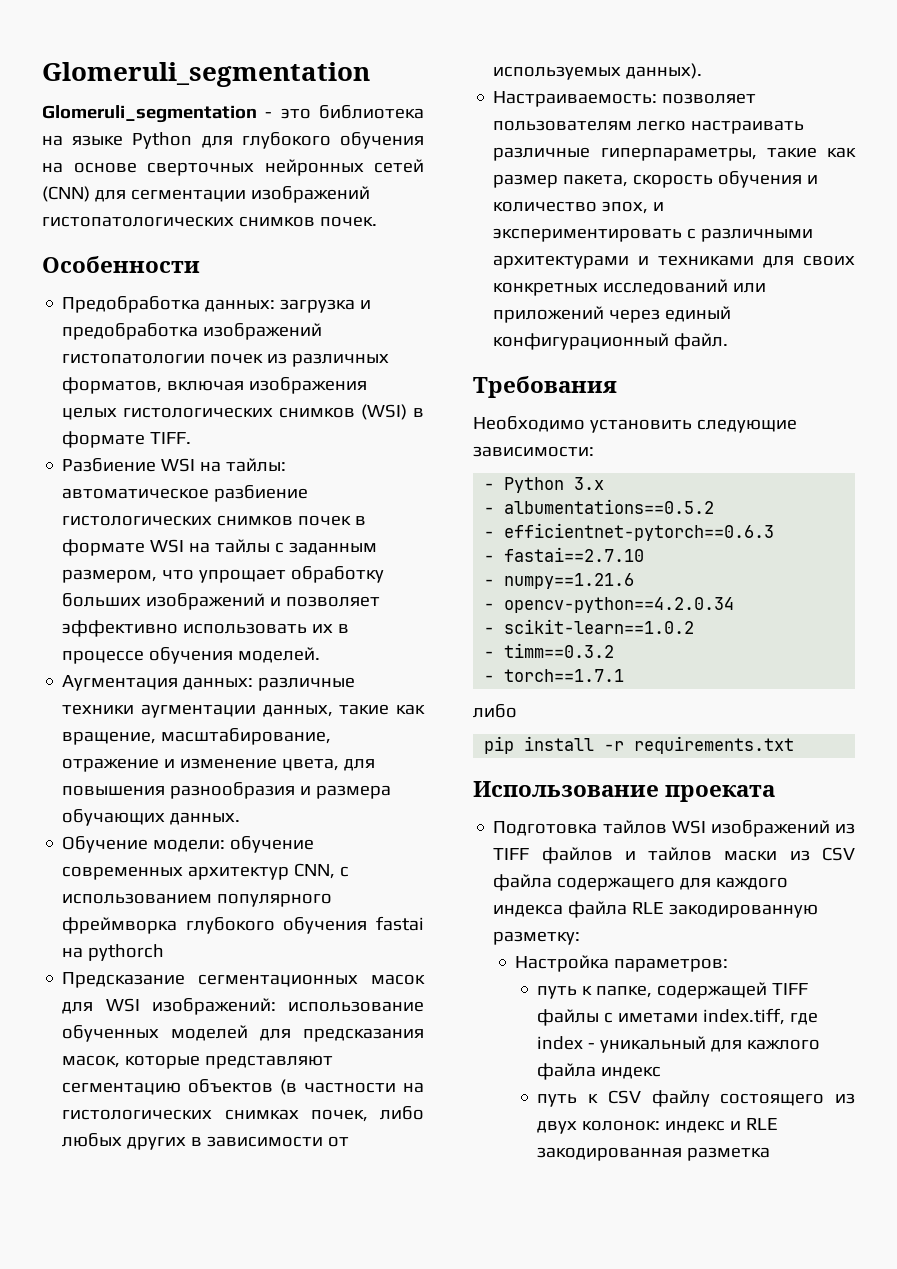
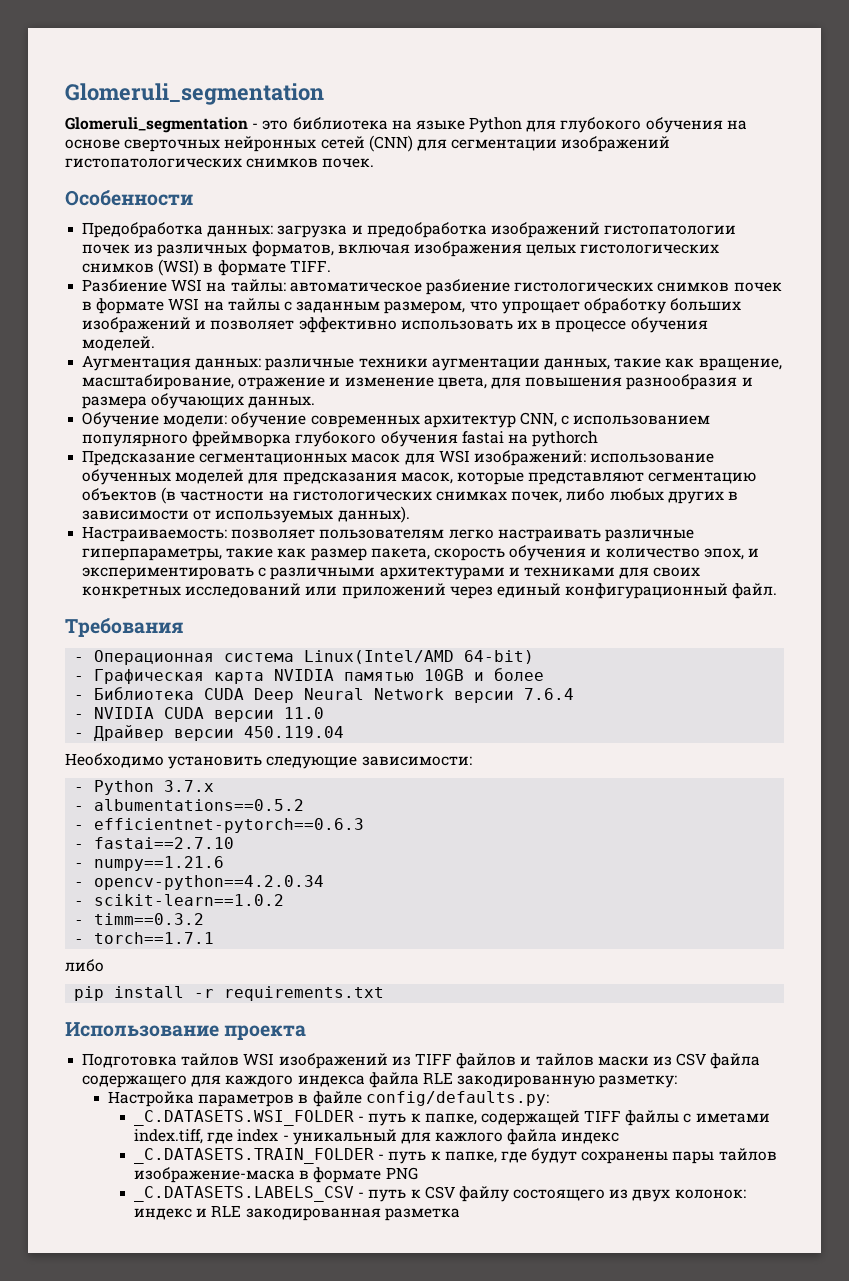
(617, 387) none -> [74,650,535,665] [74,668,545,684] [74,687,575,703] [74,707,325,722] [74,725,345,741] // - Операционная система Linux(Intel/AMD 64-bit) // - Графическая карта NVIDIA памятью 10GB и более // - Библиотека CUDA Deep Neural Network версии 7.6.4 // - NVIDIA CUDA версии 11.0 // - Драйвер версии 450.119.04
[574,477,605,490] 3.x -> [164,780,215,792] 3.7.x
[665,785,776,802] проеката -> [224,1025,307,1040] проекта
[614,958,729,972] параметров: // -> [198,1091,549,1107] [134,1110,365,1126] параметров в файле config/defaults.py: // _C.DATASETS.WSI_FOLDER -
(662, 1072) none -> [134,1148,777,1164] [134,1167,418,1183] [134,1186,365,1202] _C.DATASETS.TRAIN_FOLDER - путь к папке, где будут сохранены пары тайлов изображение-маска в формате PNG // _C.DATASETS.LABELS_CSV -

